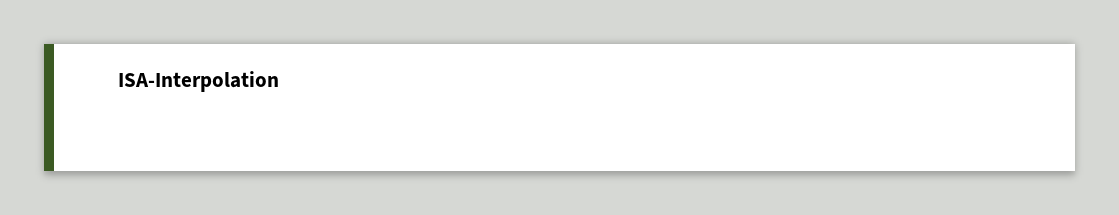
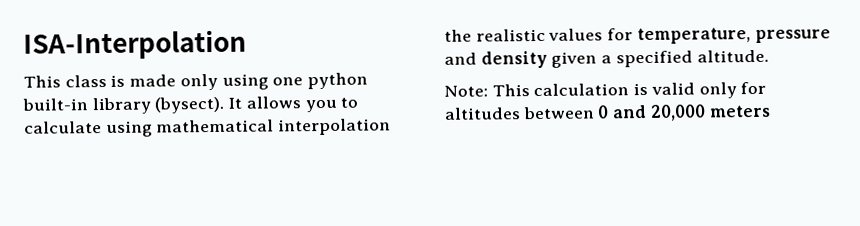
(279, 81) none -> [23,72,369,91] [22,96,359,115] [24,118,392,138] [444,27,831,45] [444,49,769,69] [444,81,767,99] [444,104,771,121] // This class is made only using one python built-in library (bysect). It allows you to calculate using mathematical interpolation the realistic values for temperature, pressure and density given a specified altitude. // Note: This calculation is valid only for altitudes between 0 and 20,000 meters

